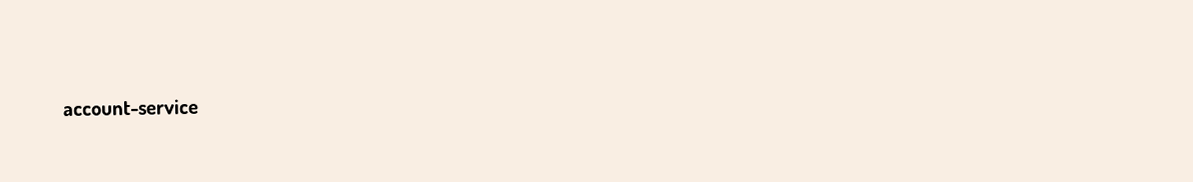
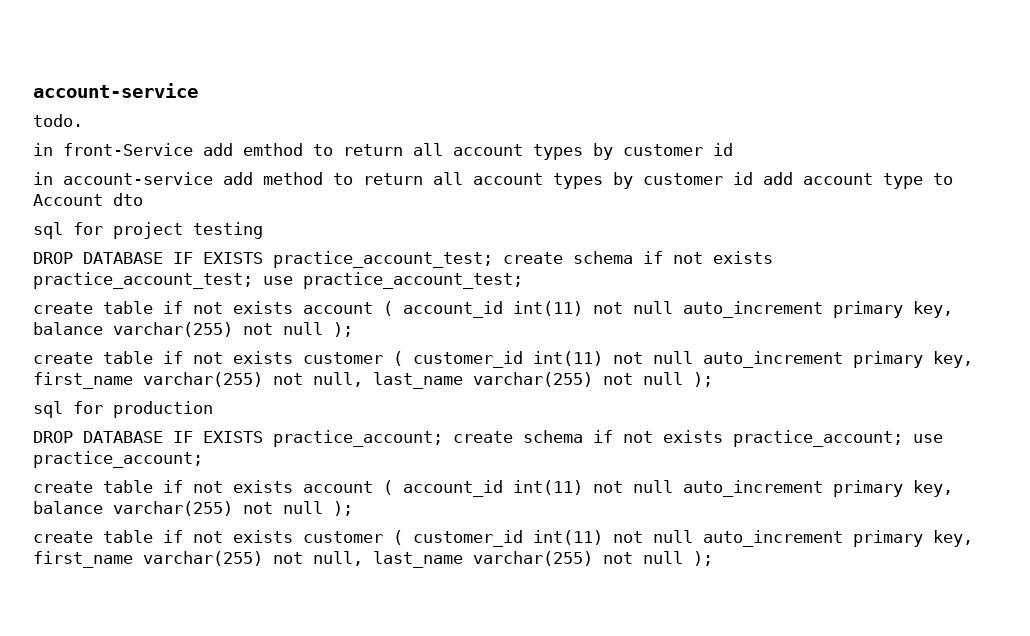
[63,98,199,117] account-service -> [33,83,198,98] [33,114,83,127] [33,143,733,160] [33,172,953,189] [33,193,143,206] [33,222,263,239] [33,251,773,268] [33,272,523,289] [33,301,953,318] [33,322,353,337] [33,351,973,368] [33,372,713,389] [33,401,213,418] [33,430,943,447] [33,451,203,468] [33,480,953,497] [33,501,353,516] [33,530,973,547] [33,551,713,568] account-service // todo. // in front-Service add emthod to return all account types by customer id // in account-service add method to return all account types by customer id add account type to Account dto // sql for project testing // DROP DATABASE IF EXISTS practice_account_test; create schema if not exists practice_account_test; use practice_account_test; // create table if not exists account ( account_id int(11) not null auto_increment primary key, balance varchar(255) not null ); // create table if not exists customer ( customer_id int(11) not null auto_increment primary key, first_name varchar(255) not null, last_name varchar(255) not null ); // sql for production // DROP DATABASE IF EXISTS practice_account; create schema if not exists practice_account; use practice_account; // create table if not exists account ( account_id int(11) not null auto_increment primary key, balance varchar(255) not null ); // create table if not exists customer ( customer_id int(11) not null auto_increment primary key, first_name varchar(255) not null, last_name varchar(255) not null );

